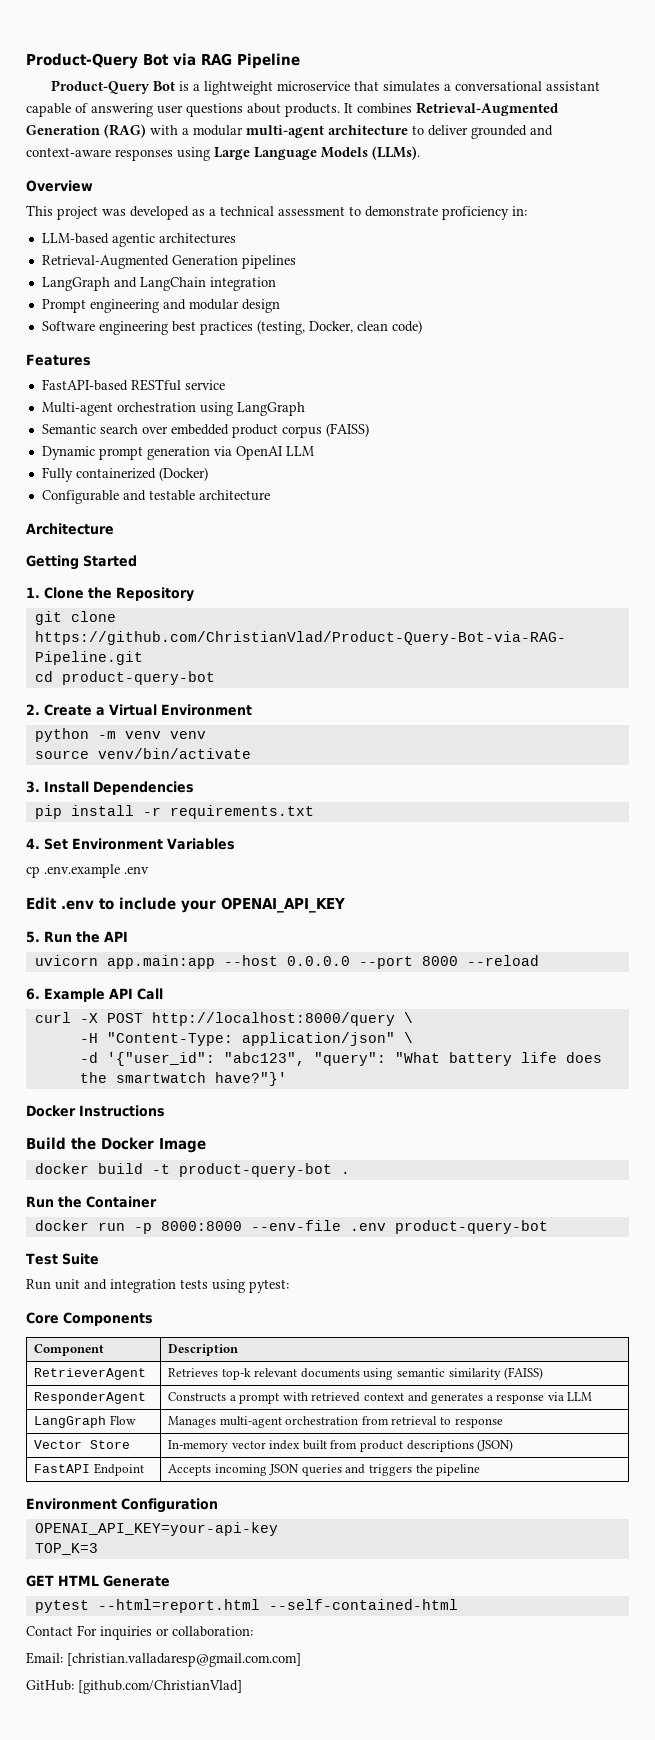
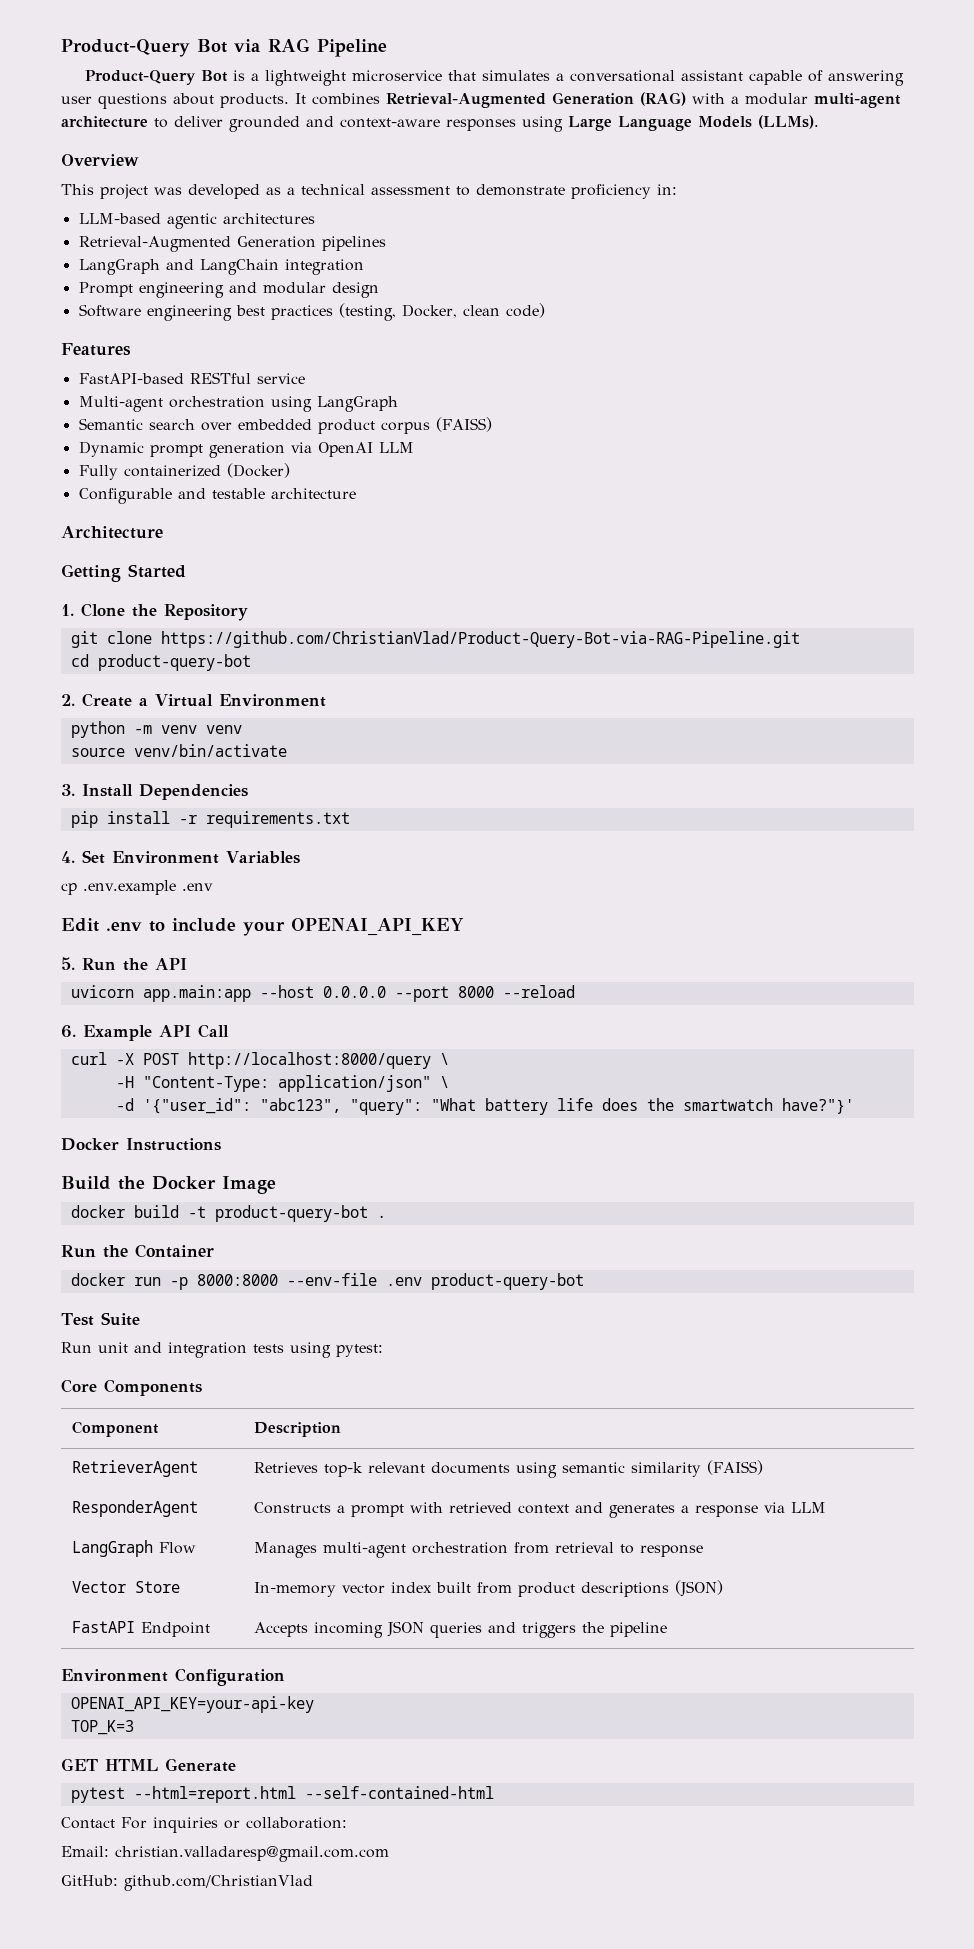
[67,1653,301,1667] [christian.valladaresp@gmail.com.com] -> [115,1846,389,1862] christian.valladaresp@gmail.com.com
[78,1680,242,1694] [github.com/ChristianVlad] -> [124,1875,313,1891] github.com/ChristianVlad

